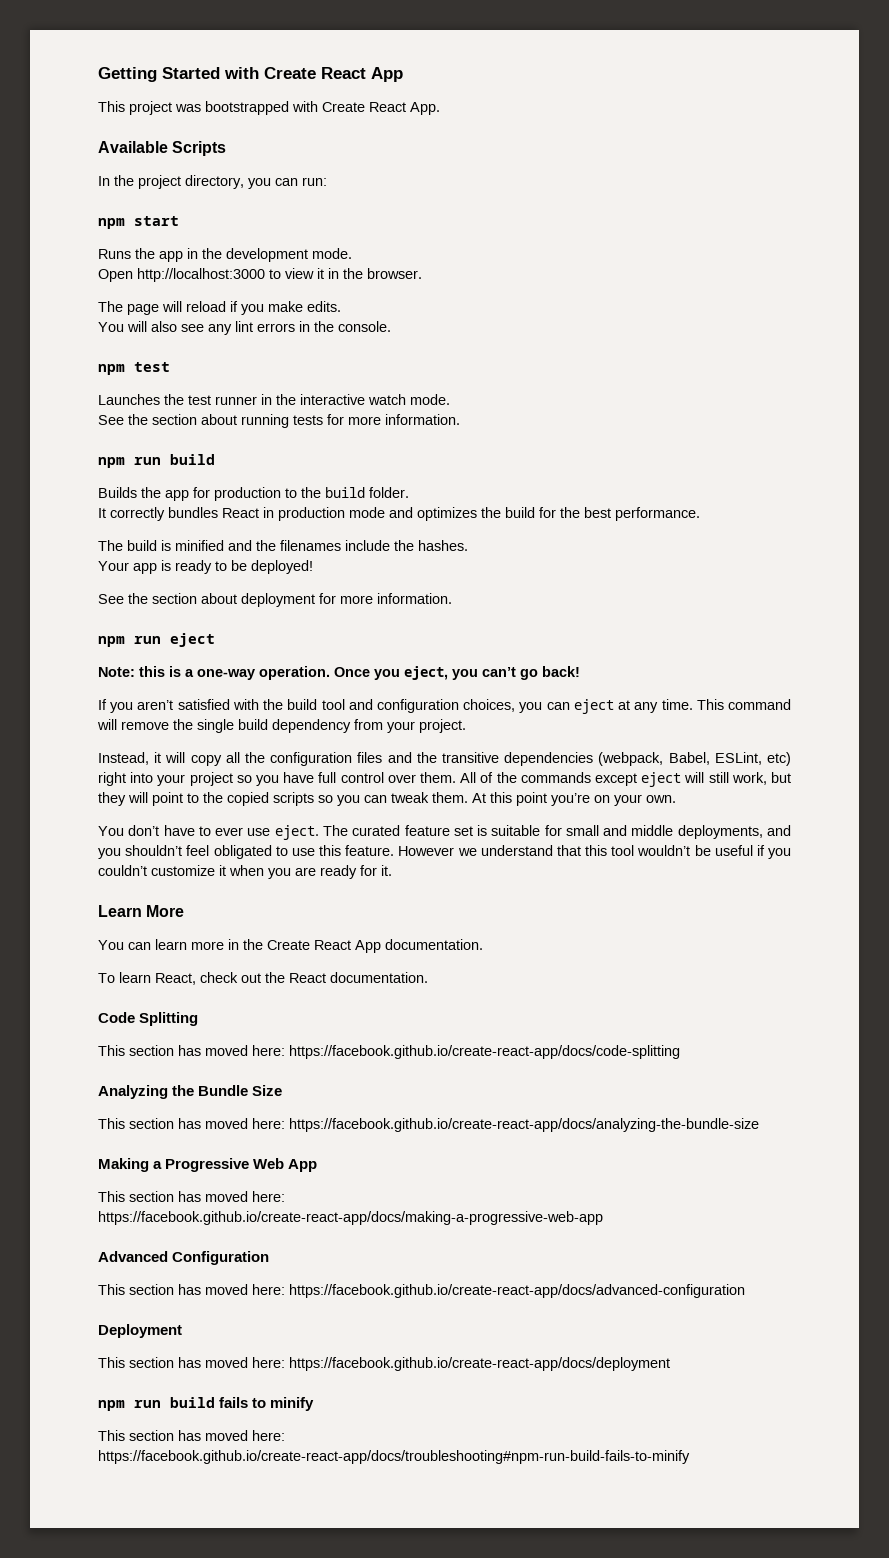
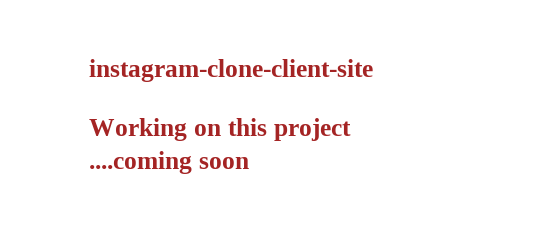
[98,67,403,82] [98,101,440,115] [98,141,227,156] [98,175,327,189] [98,216,179,229] [98,248,352,262] [98,268,422,282] [98,301,341,315] [98,321,391,335] [98,362,170,375] [98,394,450,405] [98,414,460,428] [98,454,215,468] [98,487,409,501] [98,507,700,521] [98,540,468,551] [98,560,313,574] [98,593,452,607] [98,633,215,647] [98,666,580,680] [98,699,791,714] [97,719,466,733] [98,752,791,766] [98,772,792,787] [98,792,676,806] [98,825,791,840] [98,845,791,859] [98,865,392,879] [98,905,185,917] [98,939,483,953] [98,972,428,985] [98,1012,199,1026] [98,1045,680,1059] [98,1085,283,1099] [98,1118,759,1132] [98,1158,318,1172] [98,1191,285,1202] [98,1211,603,1225] [98,1251,270,1265] [98,1284,745,1298] [98,1324,182,1338] [98,1357,670,1371] [98,1397,315,1411] [98,1430,285,1441] [98,1450,690,1464] Getting Started with Create React App // This project was bootstrapped with Create React App. // Available Scripts // In the project directory, you can run: // npm start // Runs the app in the development mode. // Open http://localhost:3000 to view it in the browser. // The page will reload if you make edits. // You will also see any lint errors in the console. // npm test // Launches the test runner in the interactive watch mode. // See the section about running tests for more information. // npm run build // Builds the app for production to the build folder. // It correctly bundles React in production mode and optimizes the build for the best performance. // The build is minified and the filenames include the hashes. // Your app is ready to be deployed! // See the section about deployment for more information. // npm run eject // Note: this is a one-way operation. Once you eject, you can’t go back! // If you aren’t satisfied with the build tool and configuration choices, you can eject at any time. This command will remove the single build dependency from your project. // Instead, it will copy all the configuration files and the transitive dependencies (webpack, Babel, ESLint, etc) right into your project so you have full control over them. All of the commands except eject will still work, but they will point to the copied scripts so you can tweak them. At this point you’re on your own. // You don’t have to ever use eject. The curated feature set is suitable for small and middle deployments, and you shouldn’t feel obligated to use this feature. However we understand that this tool wouldn’t be useful if you couldn’t customize it when you are ready for it. // Learn More // You can learn more in the Create React App documentation. // To learn React, check out the React documentation. // Code Splitting // This section has moved here: https://facebook.github.io/create-react-app/docs/code-splitting // Analyzing the Bundle Size // This section has moved here: https://facebook.github.io/create-react-app/docs/analyzing-the-bundle-size // Making a Progressive Web App // This section has moved here: https://facebook.github.io/create-react-app/docs/making-a-progressive-web-app // Advanced Configuration // This section has moved here: https://facebook.github.io/create-react-app/docs/advanced-configuration // Deployment // This section has moved here: https://facebook.github.io/create-react-app/docs/deployment // npm run build fails to minify // This section has moved here: https://facebook.github.io/create-react-app/docs/troubleshooting#npm-run-build-fails-to-minify -> [89,59,373,82] [89,118,351,141] [89,151,249,174] instagram-clone-client-site // Working on this project ....coming soon

